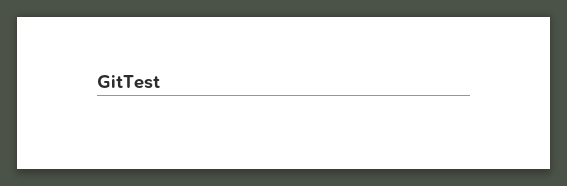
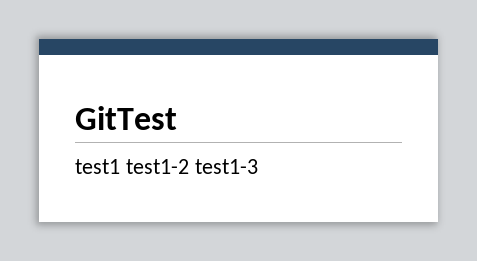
(160, 82) none -> [75,159,258,174] // test1 test1-2 test1-3

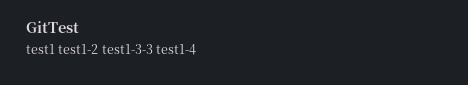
[194,159,258,174] test1-3 -> [101,44,197,55] test1-3-3 test1-4

